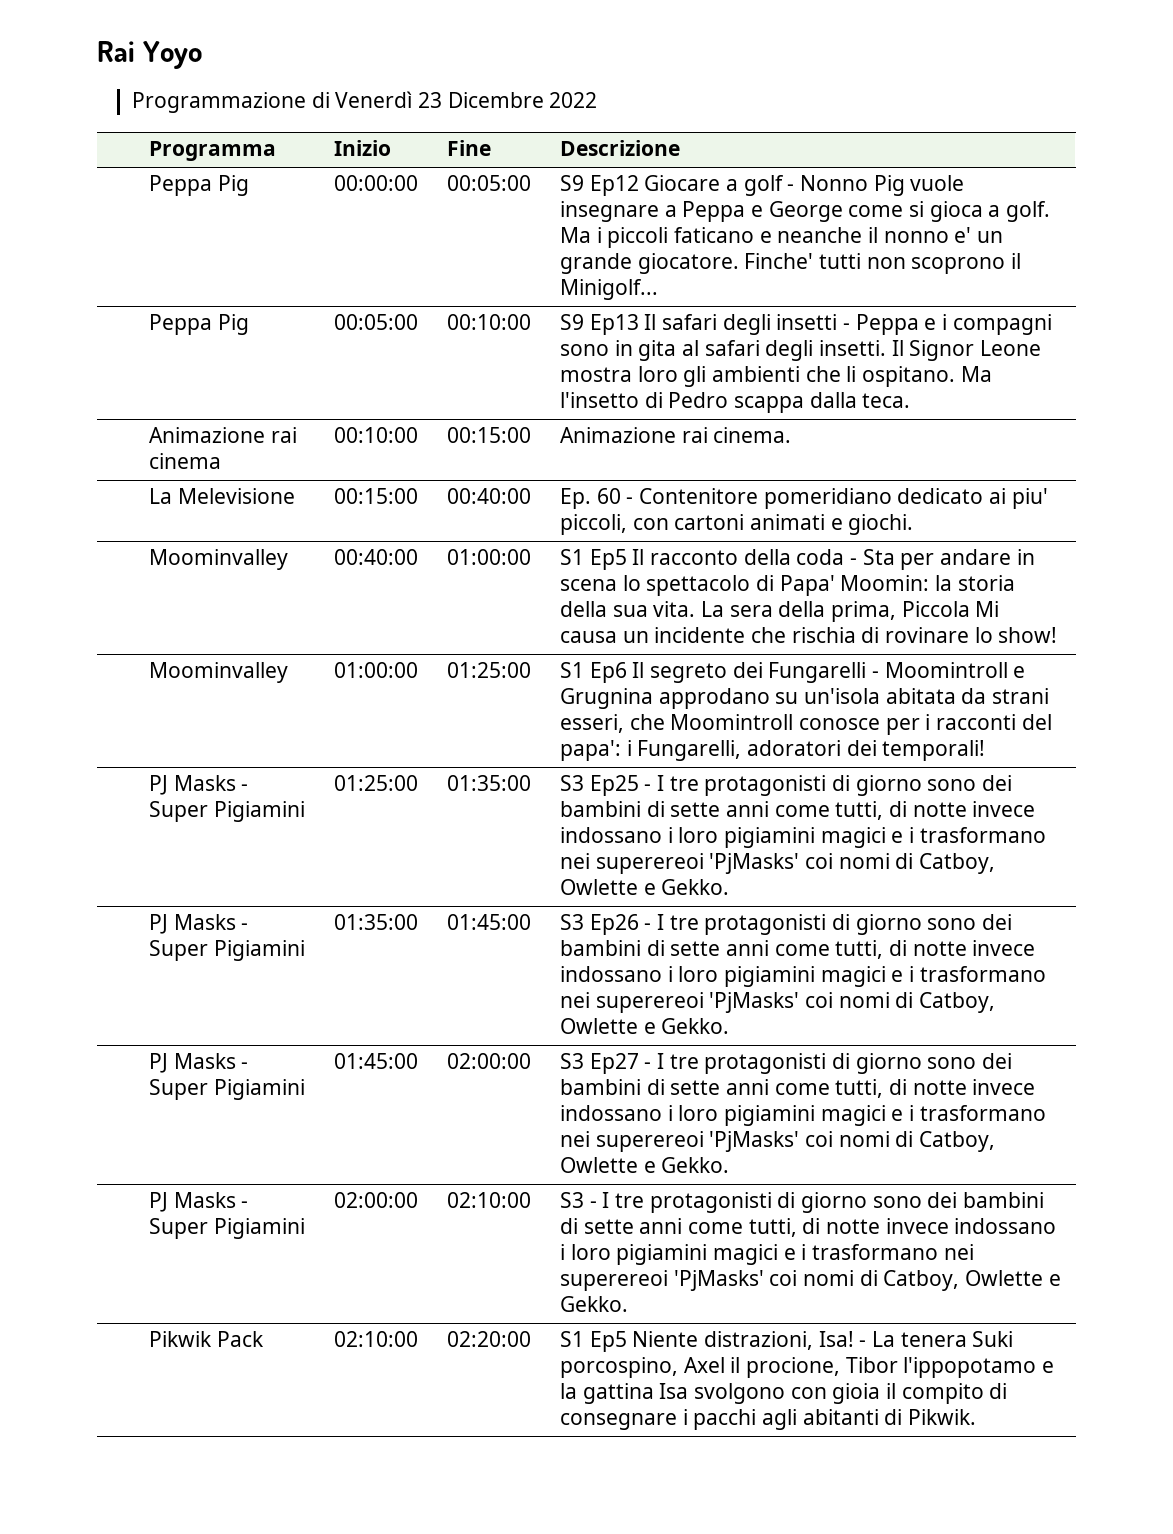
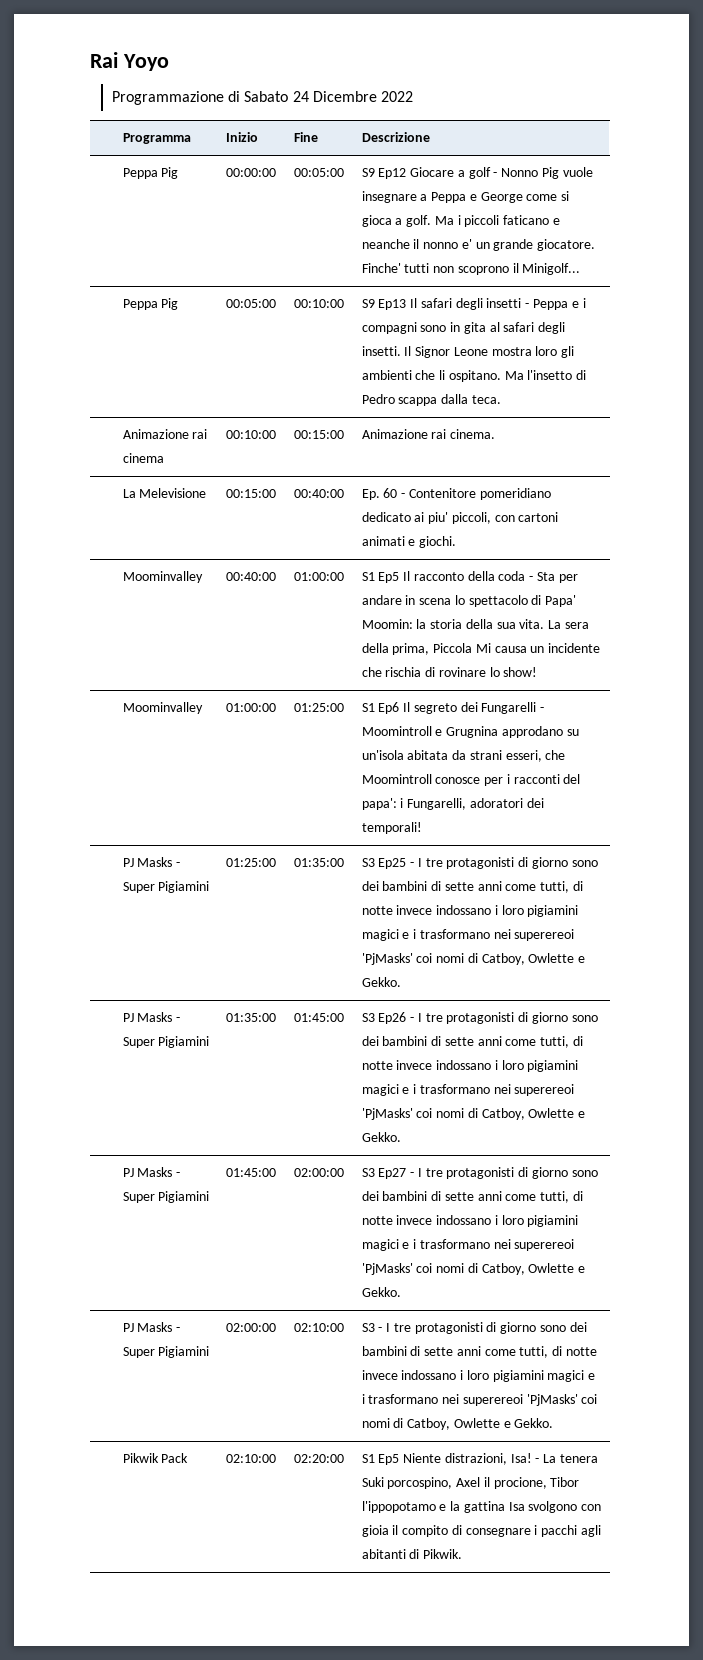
[335,91,443,108] Venerdì 23 -> [244,91,309,102] Sabato 24

